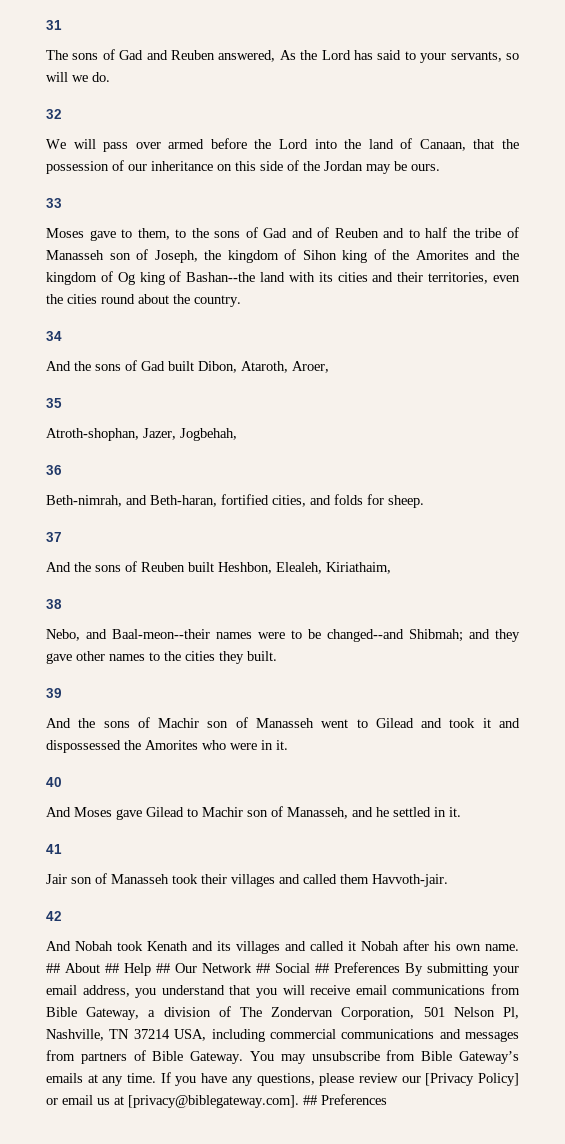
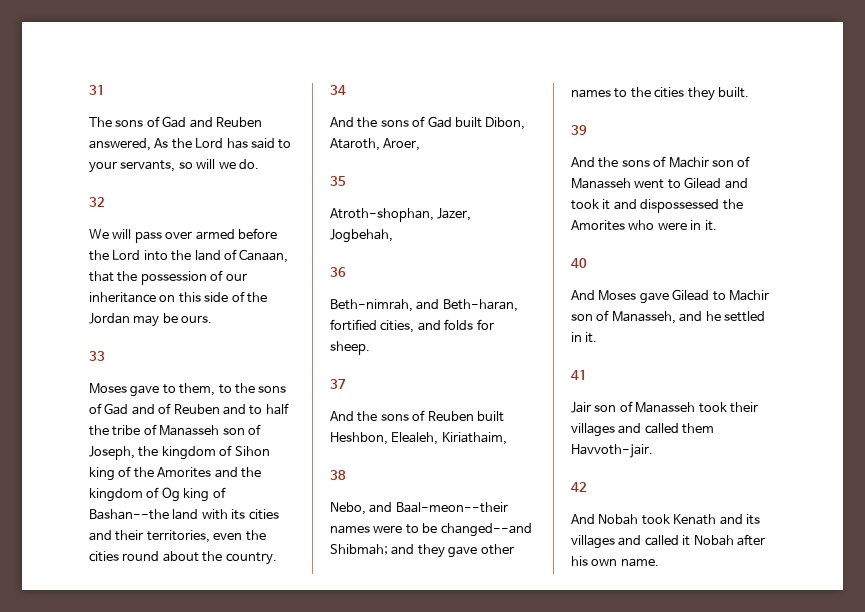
[46,962,519,976] [46,984,520,998] [46,1006,519,1020] [46,1029,519,1042] [46,1050,519,1064] [46,1072,519,1086] [46,1094,387,1108] ## About ## Help ## Our Network ## Social ## Preferences By submitting your email address, you understand that you will receive email communications from Bible Gateway, a division of The Zondervan Corporation, 501 Nelson Pl, Nashville, TN 37214 USA, including commercial communications and messages from partners of Bible Gateway. You may unsubscribe from Bible Gateway’s emails at any time. If you have any questions, please review our [Privacy Policy] or email us at [privacy@biblegateway.com]. ## Preferences -> (659, 562) none

